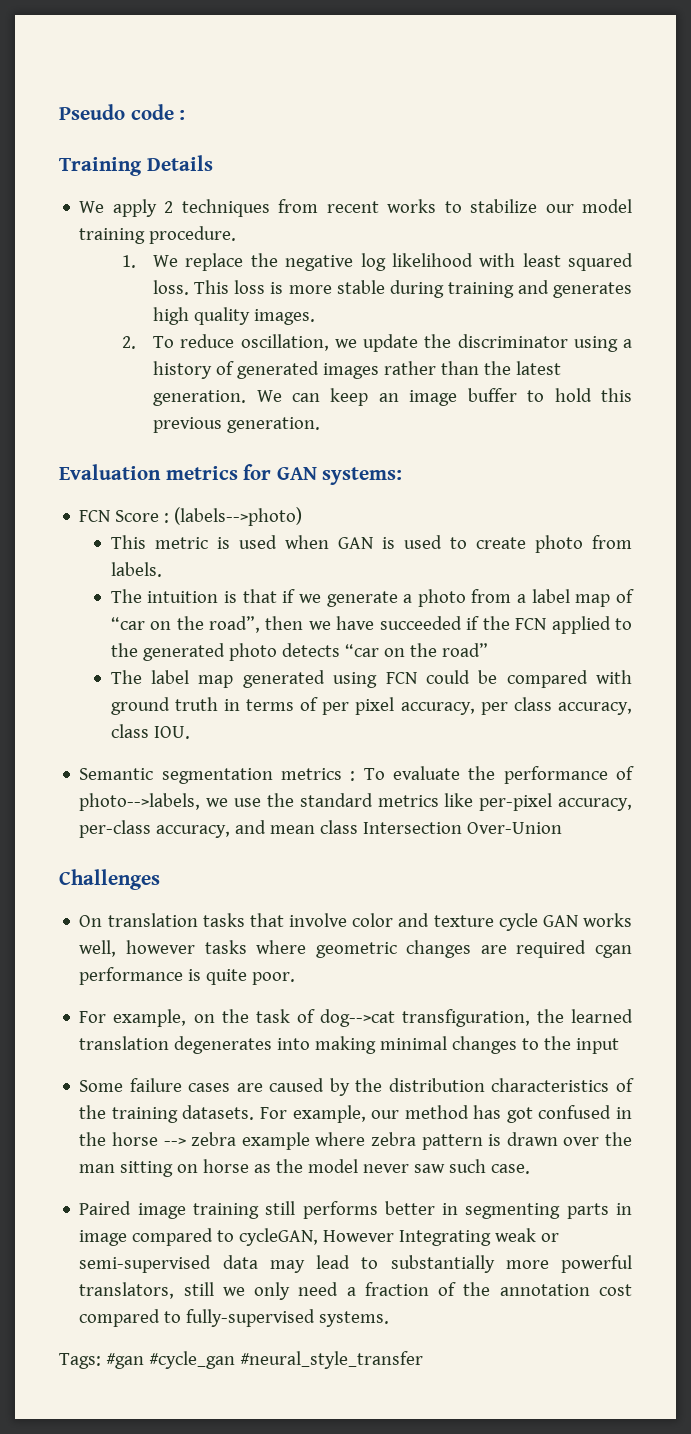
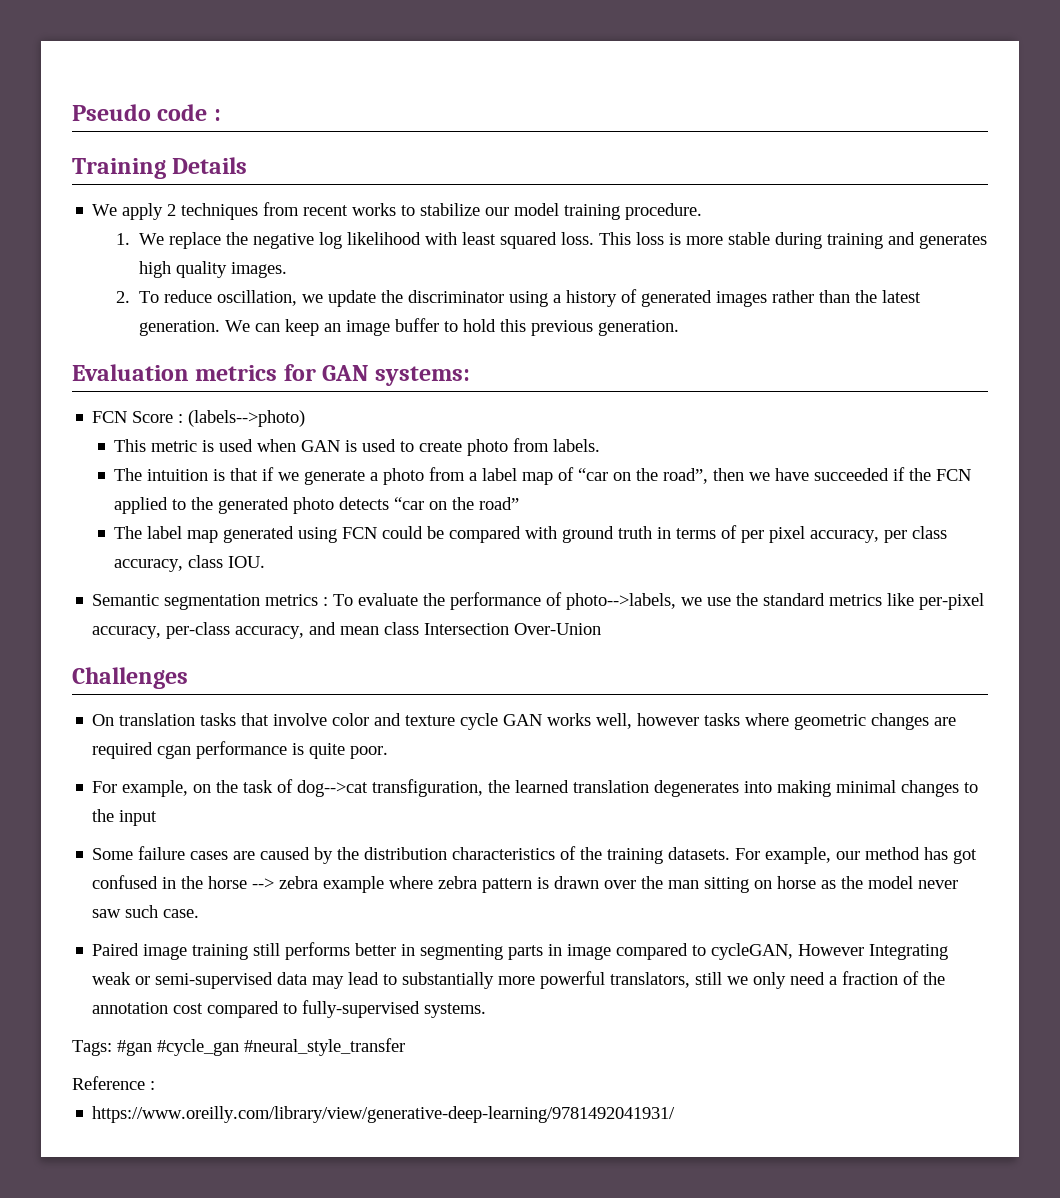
(423, 1360) none -> [72,1076,155,1090] [92,1106,676,1123] // Reference : // https://www.oreilly.com/library/view/generative-deep-learning/9781492041931/

